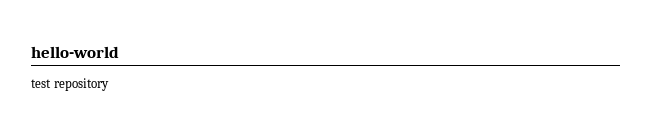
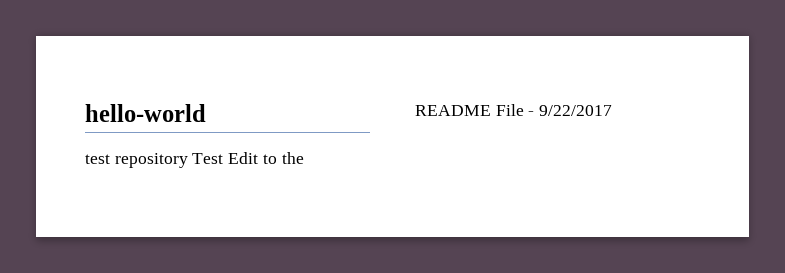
(109, 84) none -> [192,152,304,164] [415,104,613,116] Test Edit to the README File - 9/22/2017

